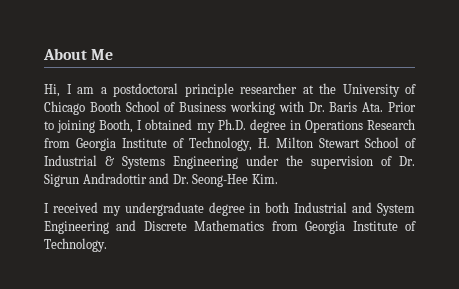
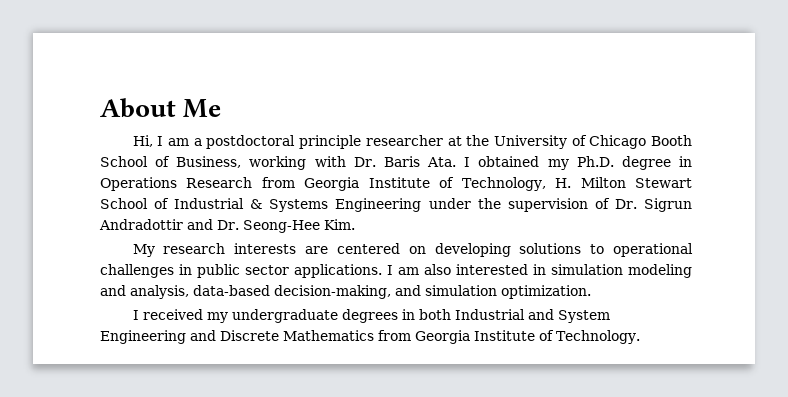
[179,102,227,112] Business -> [176,156,242,168] Business,
[388,102,417,112] [44,119,134,133] Prior to joining Booth, -> (457, 162) none
(278, 179) none -> [132,243,693,257] [100,264,692,278] [100,285,591,299] // My research interests are centered on developing solutions to operational challenges in public sector applications. I am also interested in simulation modeling and analysis, data-based decision-making, and simulation optimization.
[208,202,245,216] degree -> [341,309,398,323] degrees

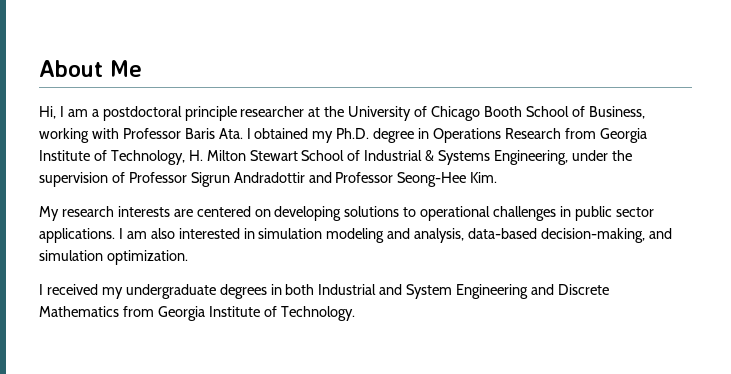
[353,157,376,167] Dr. -> [122,128,181,139] Professor
[335,198,422,212] Engineering -> [494,150,569,165] Engineering,
[614,199,637,209] Dr. -> [128,172,187,183] Professor
[217,220,239,230] Dr. -> [335,172,394,183] Professor

